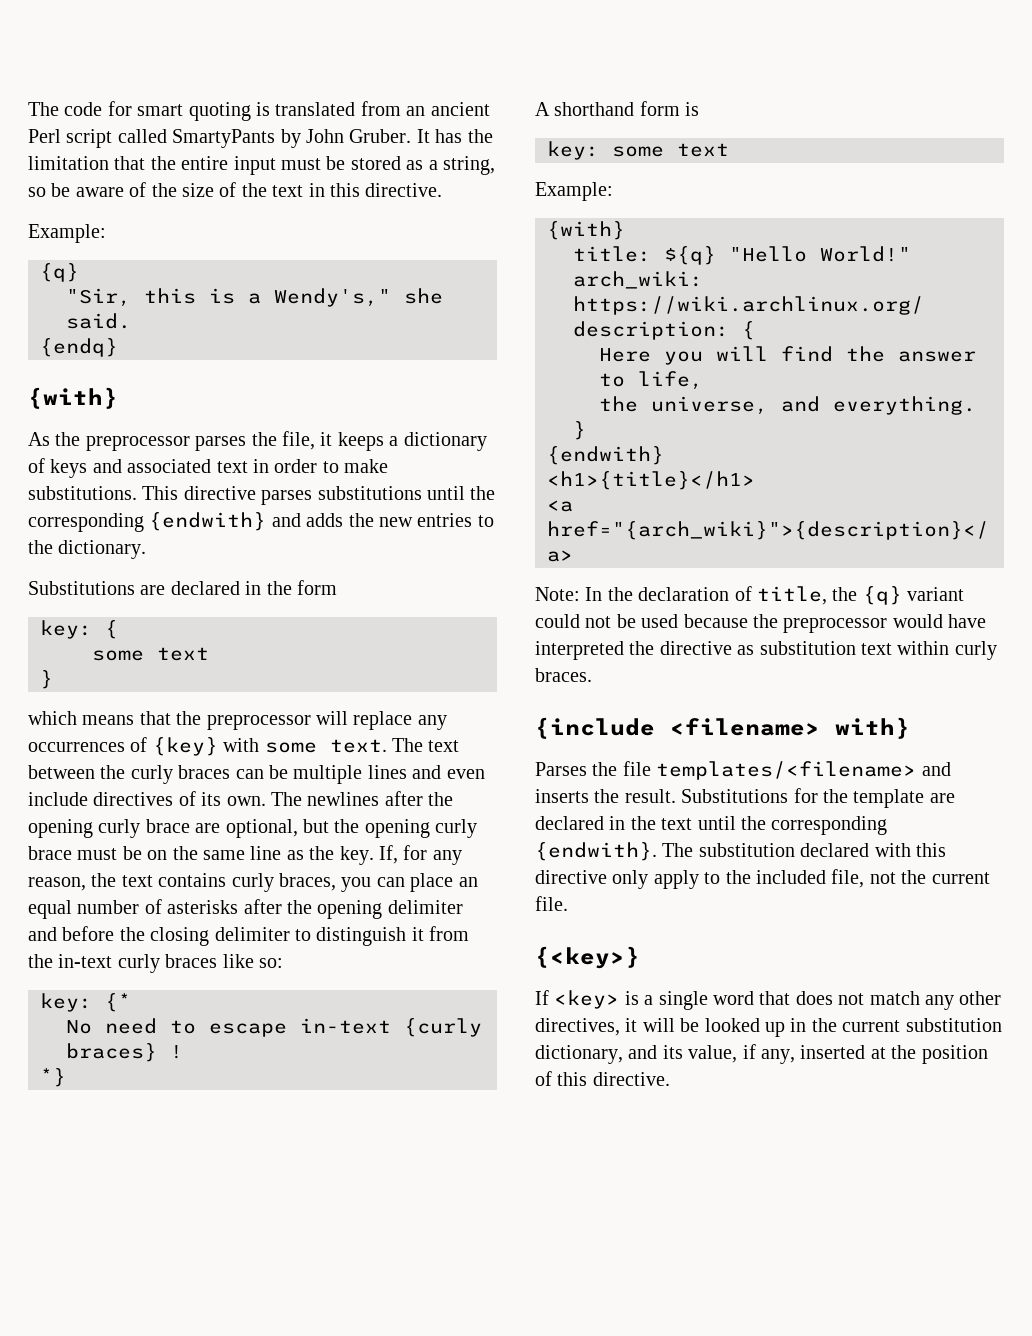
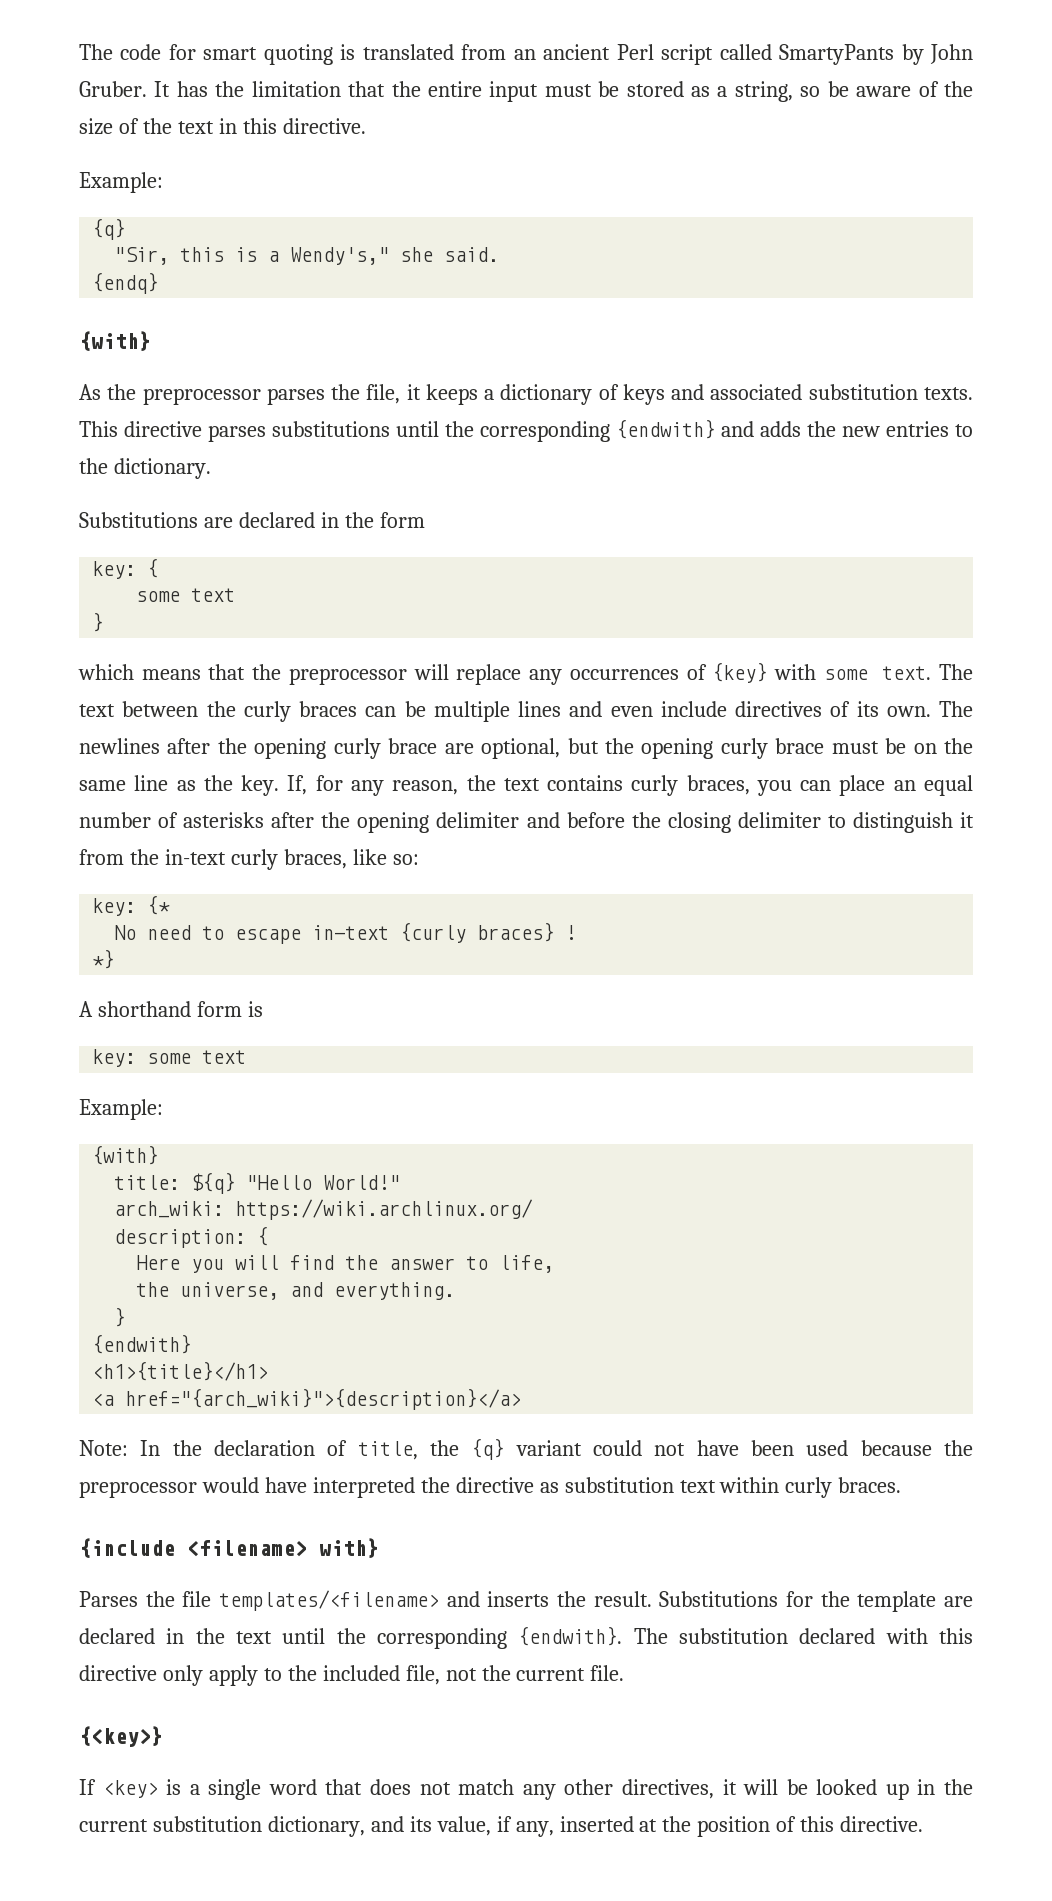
[216,459,389,473] [28,486,137,500] text in order to make substitutions. -> [808,384,973,400] substitution texts.
[165,954,218,968] braces -> [283,849,347,869] braces,
[616,614,636,628] be -> [696,1440,795,1456] have been

